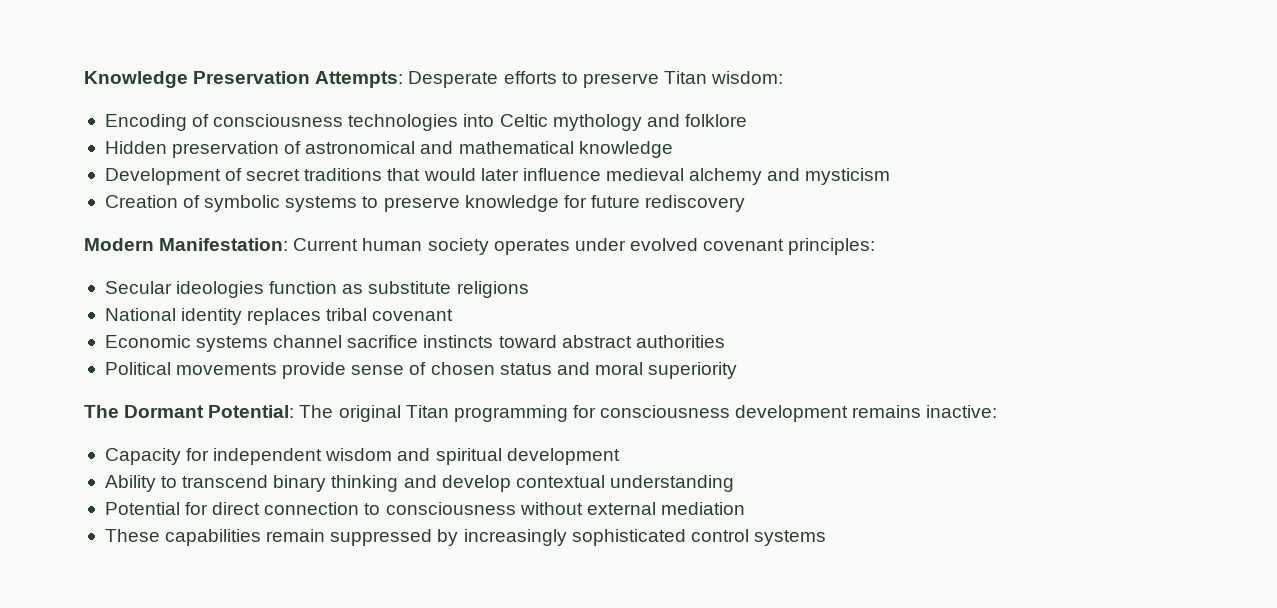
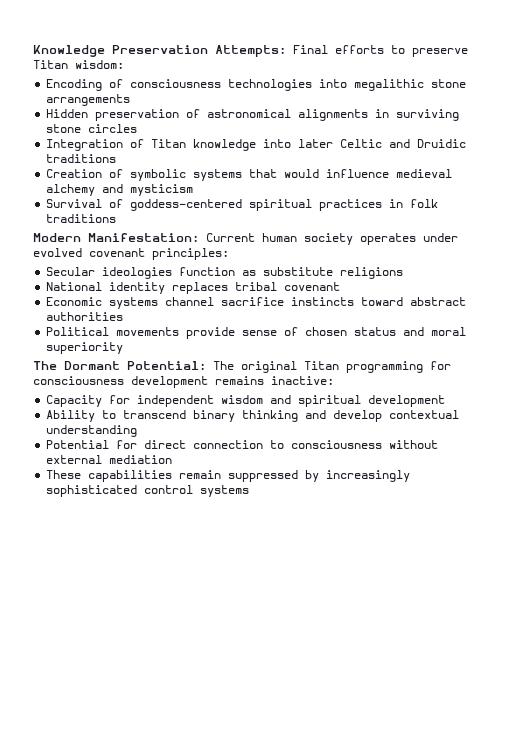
[408,71,499,88] Desperate -> [293,45,328,54] Final
[499,114,747,131] Celtic mythology and folklore -> [354,79,467,91] [46,94,131,106] megalithic stone arrangements
[420,141,673,158] [104,168,383,185] and mathematical knowledge // Development of secret traditions -> [298,109,460,121] [46,124,138,133] [46,139,467,151] [46,154,117,163] [46,169,243,181] alignments in surviving stone circles // Integration of Titan knowledge into later Celtic and Druidic traditions // Creation of symbolic systems
[480,168,519,181] later -> (320, 173) none
[104,195,746,212] Creation of symbolic systems to preserve knowledge for future rediscovery -> [46,199,439,211] [46,214,117,223] Survival of goddess-centered spiritual practices in folk traditions

